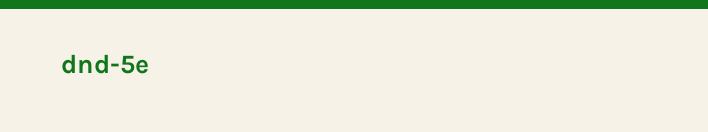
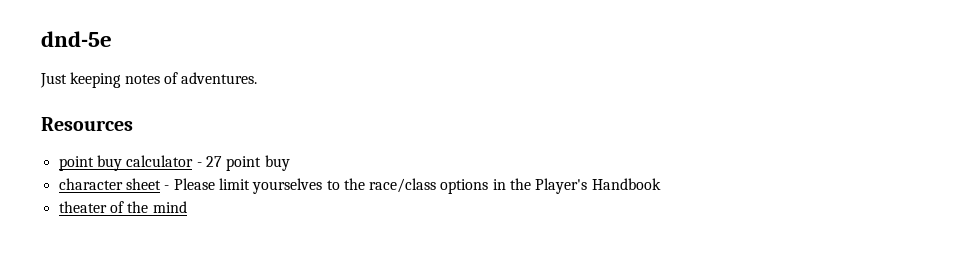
(149, 64) none -> [40,72,258,88] [41,117,133,131] [58,155,290,171] [58,178,661,194] [58,201,187,213] // Just keeping notes of adventures. // Resources // point buy calculator - 27 point buy // character sheet - Please limit yourselves to the race/class options in the Player's Handbook // theater of the mind

